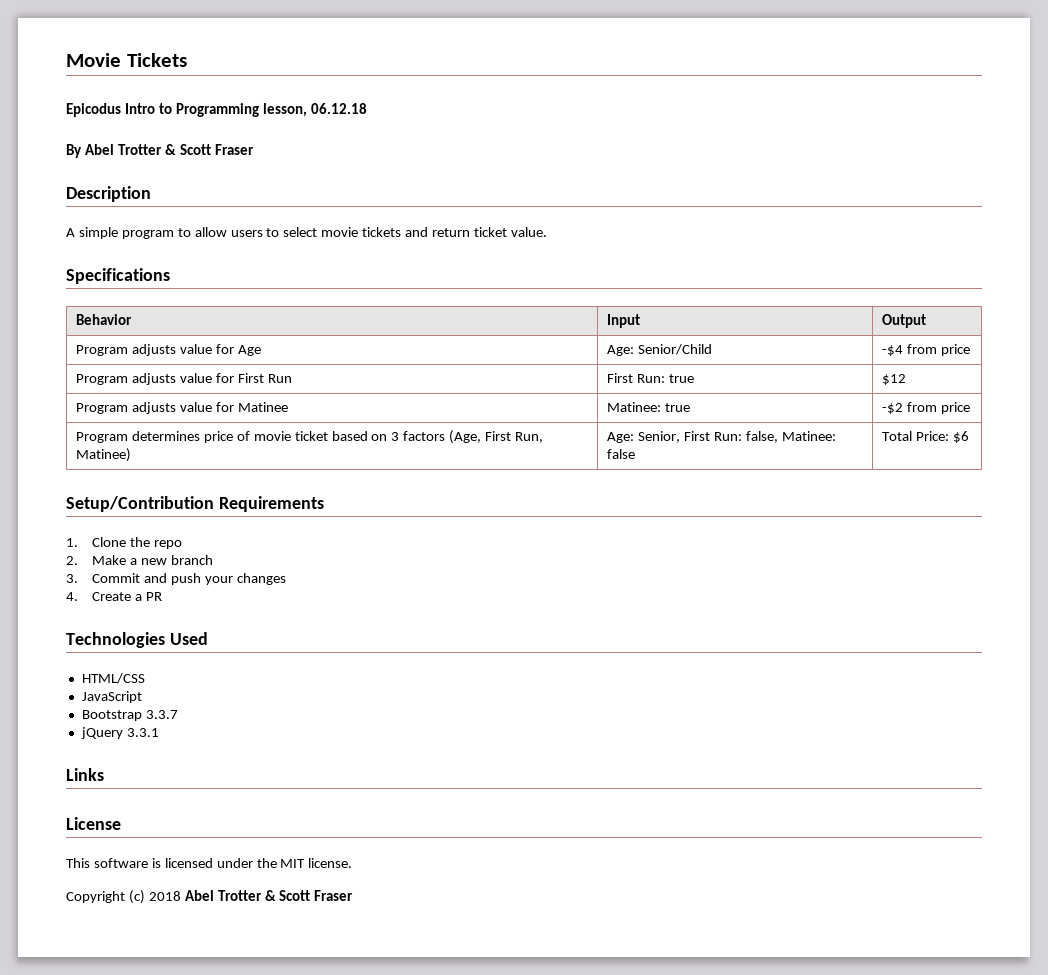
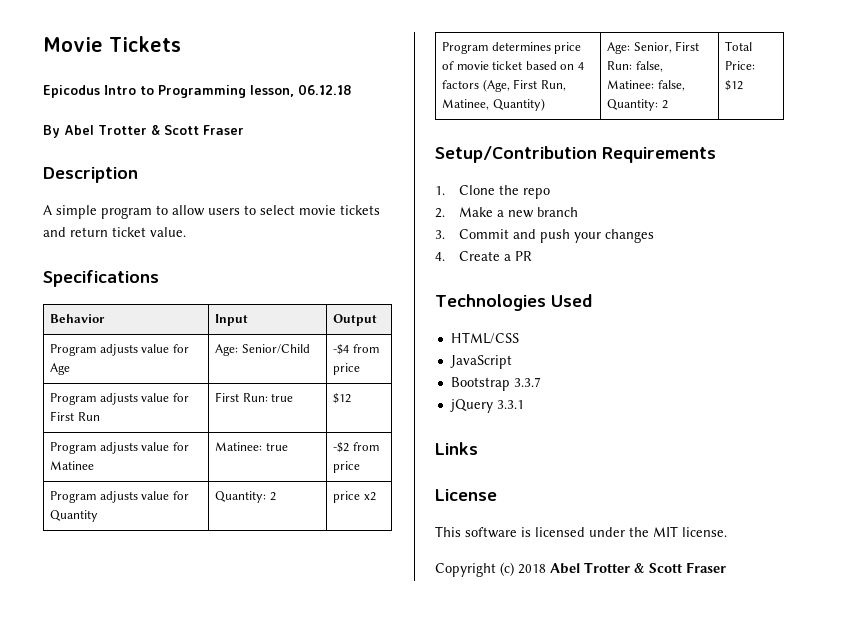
(970, 408) none -> [50,491,189,503] [50,510,99,522] [215,491,276,503] [333,491,376,503] // Program adjusts value for Quantity | Quantity: 2 | price x2
[391,432,400,441] 3 -> [577,62,584,70] 4
[76,448,132,462] Matinee) -> [442,98,545,111] Matinee, Quantity)
[607,449,636,459] false -> [657,80,685,91] [607,99,668,111] false, Quantity: 2
[952,431,969,443] $6 -> [725,80,744,91] $12

